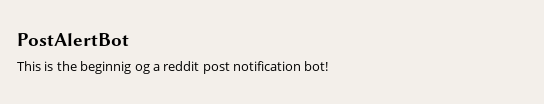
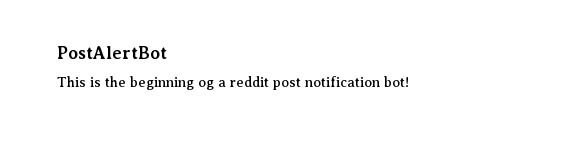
[80,61,132,74] beginnig -> [130,76,194,90] beginning

